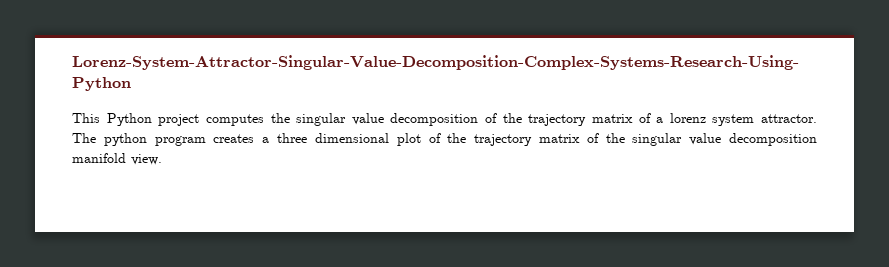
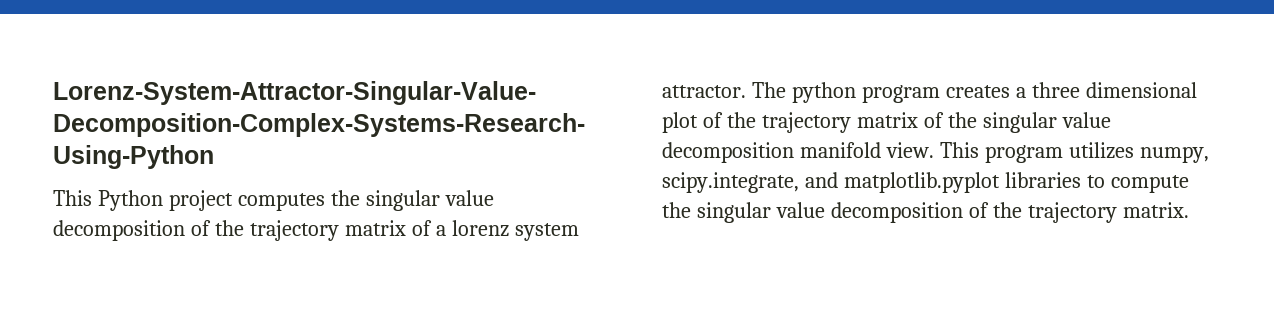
(162, 159) none -> [939,142,1209,163] [662,172,1189,193] [662,202,1189,223] This program utilizes numpy, scipy.integrate, and matplotlib.pyplot libraries to compute the singular value decomposition of the trajectory matrix.

